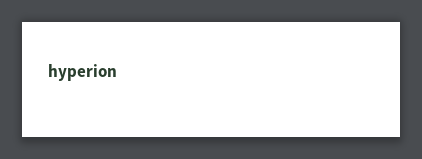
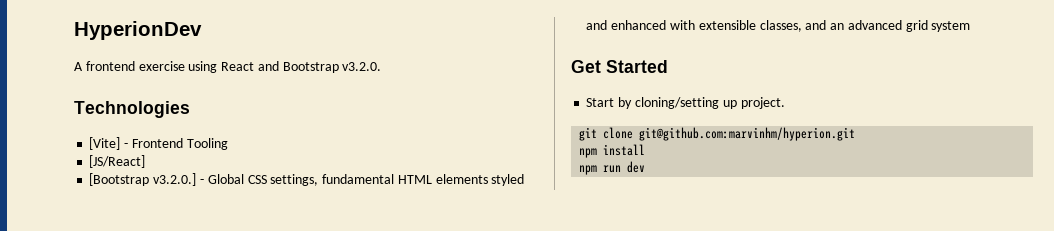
[48,64,117,81] hyperion -> [74,21,202,40] [74,61,382,73] [74,101,190,118] [89,137,228,150] [89,155,146,168] [89,173,525,186] [586,20,971,32] [571,60,668,73] [586,97,785,109] [579,127,856,141] [579,144,646,158] [579,161,646,175] HyperionDev // A frontend exercise using React and Bootstrap v3.2.0. // Technologies // [Vite] - Frontend Tooling // [JS/React] // [Bootstrap v3.2.0.] - Global CSS settings, fundamental HTML elements styled and enhanced with extensible classes, and an advanced grid system // Get Started // Start by cloning/setting up project. // git clone git@github.com:marvinhm/hyperion.git // npm install // npm run dev

